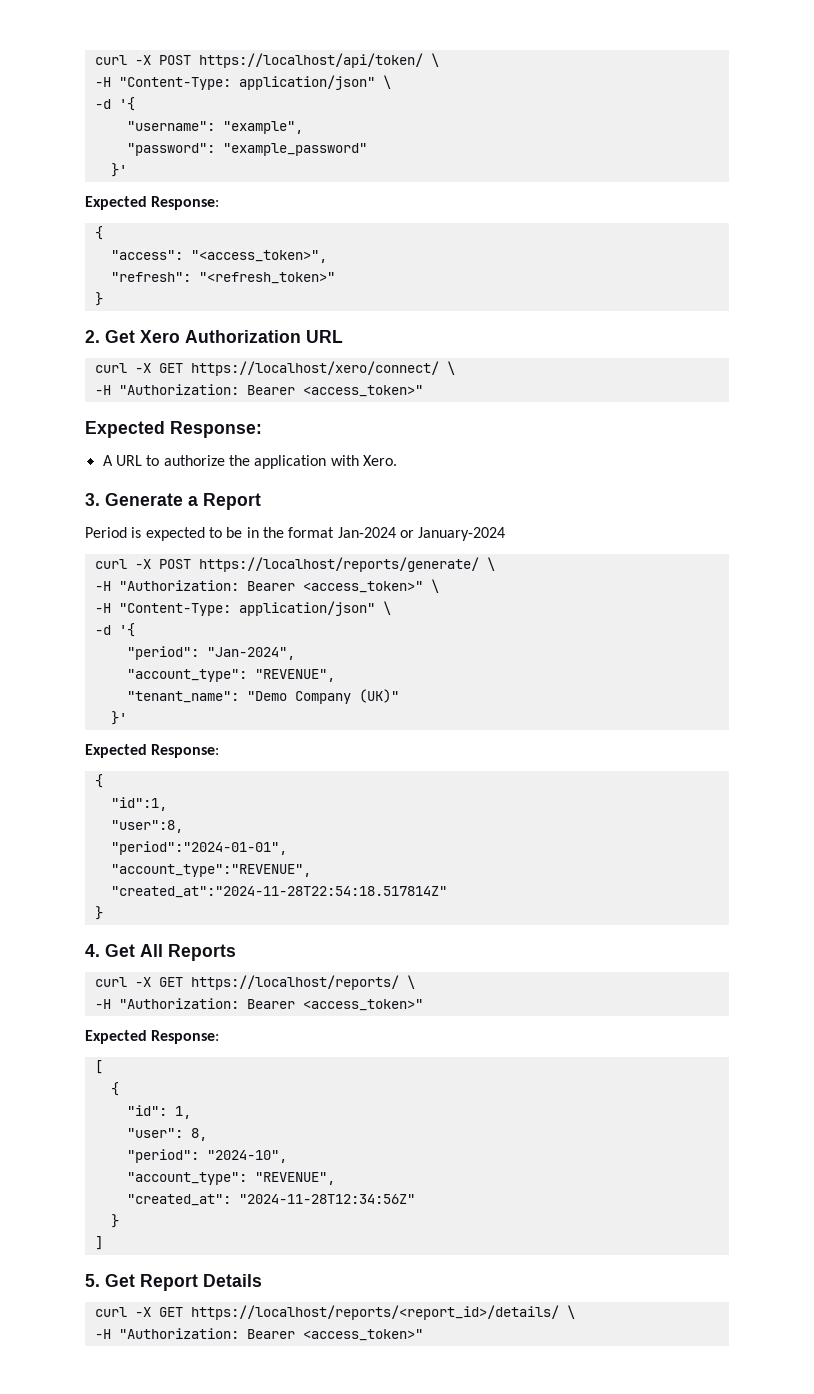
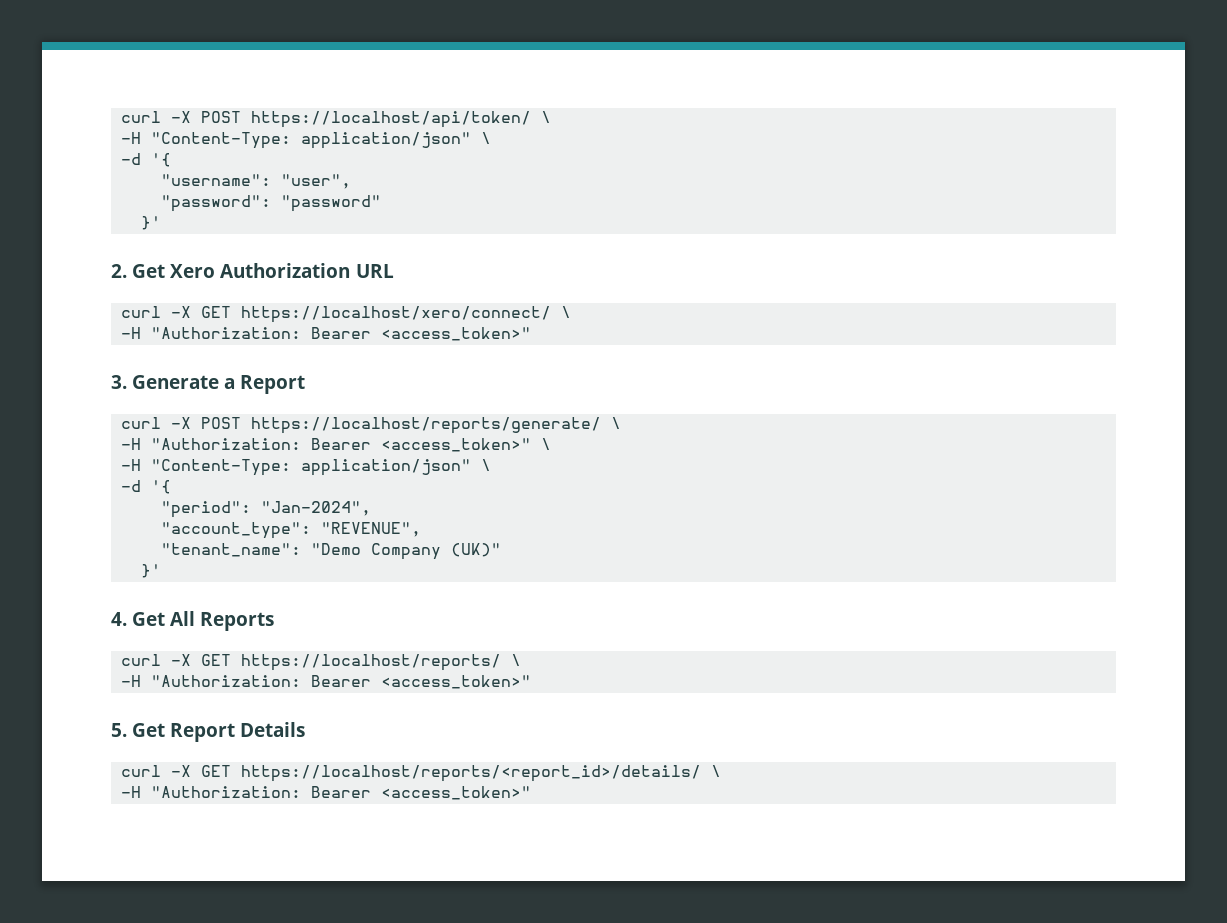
[222,121,303,134] "example", -> [281,174,352,189] "user",
[222,143,367,156] [110,163,127,177] [85,196,220,210] [94,226,103,240] [110,250,327,263] [110,272,335,284] [94,292,103,306] "example_password" // }' // Expected Response: // { // "access": "<access_token>", // "refresh": "<refresh_token>" // } -> [281,195,382,212] [141,216,162,230] "password" // }'
[85,421,262,438] [102,455,397,469] [85,493,261,510] [85,527,506,541] Expected Response: // A URL to authorize the application with Xero. // 3. Generate a Report // Period is expected to be in the format Jan-2024 or January-2024 -> [111,375,306,394] 3. Generate a Report
[85,744,220,758] [94,774,103,788] [110,797,167,811] [110,820,183,833] [110,841,287,855] [110,864,311,877] [110,886,447,898] [94,906,103,920] // Expected Response: // { // "id":1, // "user":8, // "period":"2024-01-01", // "account_type":"REVENUE", // "created_at":"2024-11-28T22:54:18.517814Z" // } -> (162, 571) none
[85,1030,220,1044] [94,1060,103,1074] [110,1082,119,1096] [126,1105,191,1119] [126,1128,207,1141] [126,1149,287,1163] [126,1172,335,1185] [126,1194,415,1206] [110,1214,119,1228] [94,1236,103,1250] // Expected Response: // [ // { // "id": 1, // "user": 8, // "period": "2024-10", // "account_type": "REVENUE", // "created_at": "2024-11-28T12:34:56Z" // } // ] -> (532, 682) none

